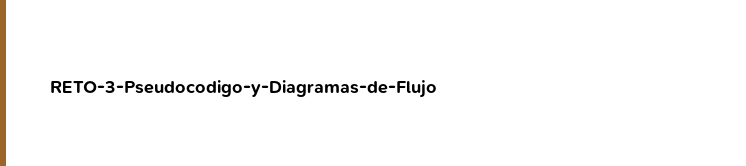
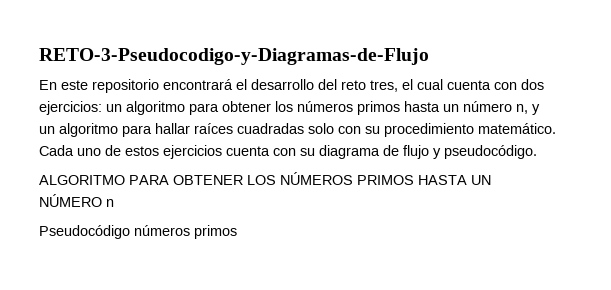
(437, 89) none -> [39,79,544,93] [39,101,540,115] [39,123,556,137] [39,145,537,159] [39,172,491,185] [39,194,114,207] [39,225,237,239] // En este repositorio encontrará el desarrollo del reto tres, el cual cuenta con dos ejercicios: un algoritmo para obtener los números primos hasta un número n, y un algoritmo para hallar raíces cuadradas solo con su procedimiento matemático. Cada uno de estos ejercicios cuenta con su diagrama de flujo y pseudocódigo. // ALGORITMO PARA OBTENER LOS NÚMEROS PRIMOS HASTA UN NÚMERO n // Pseudocódigo números primos

